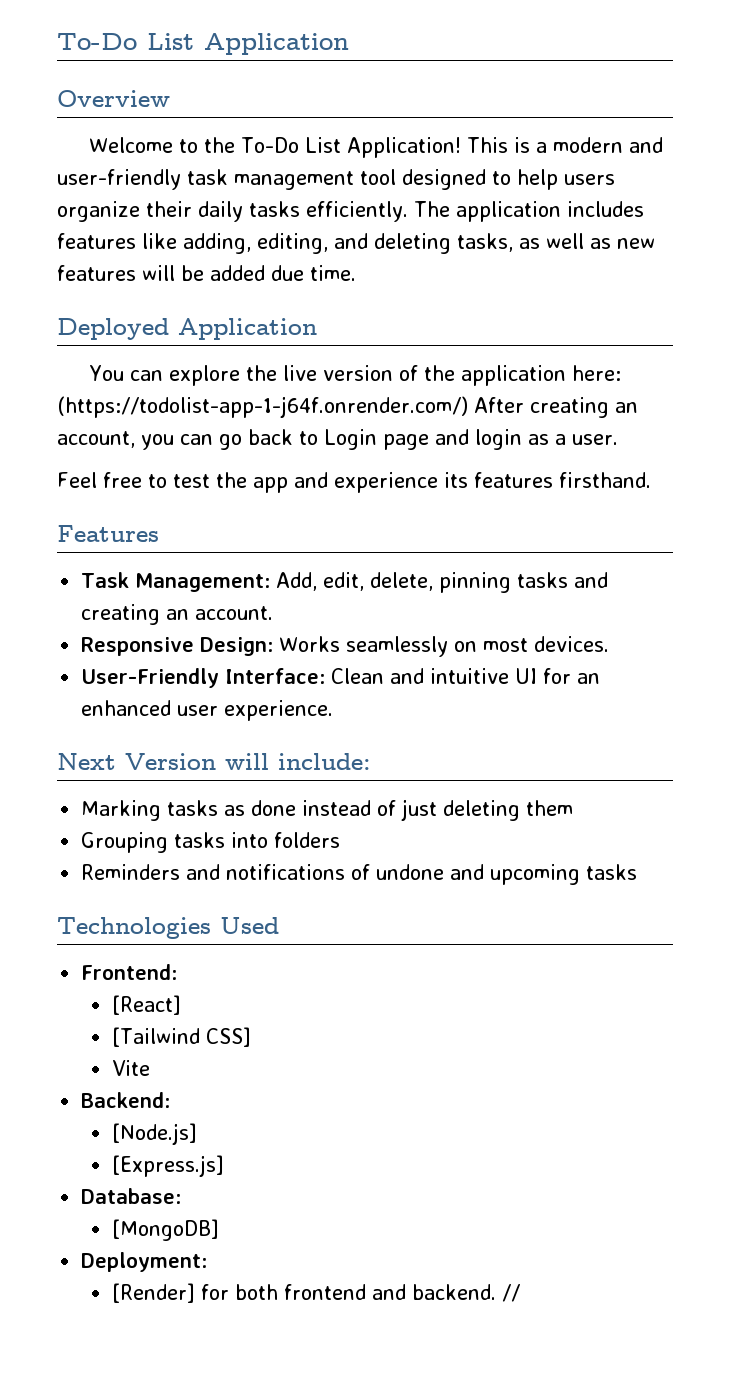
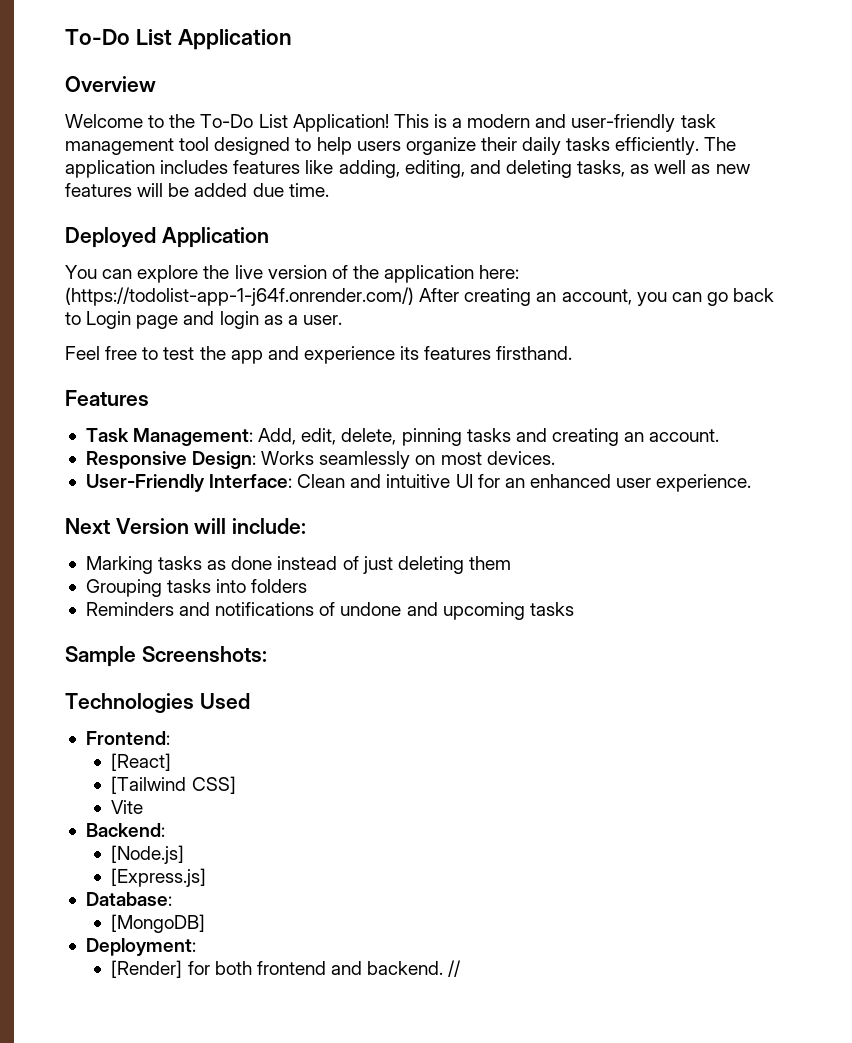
(638, 872) none -> [65,646,267,667] // Sample Screenshots:

